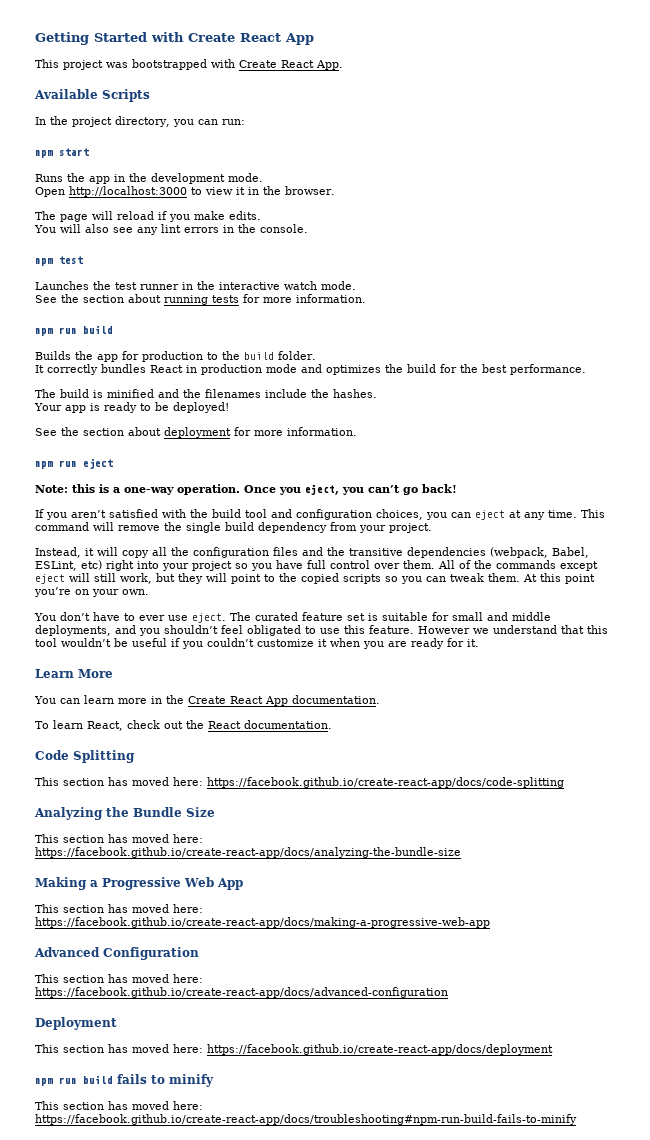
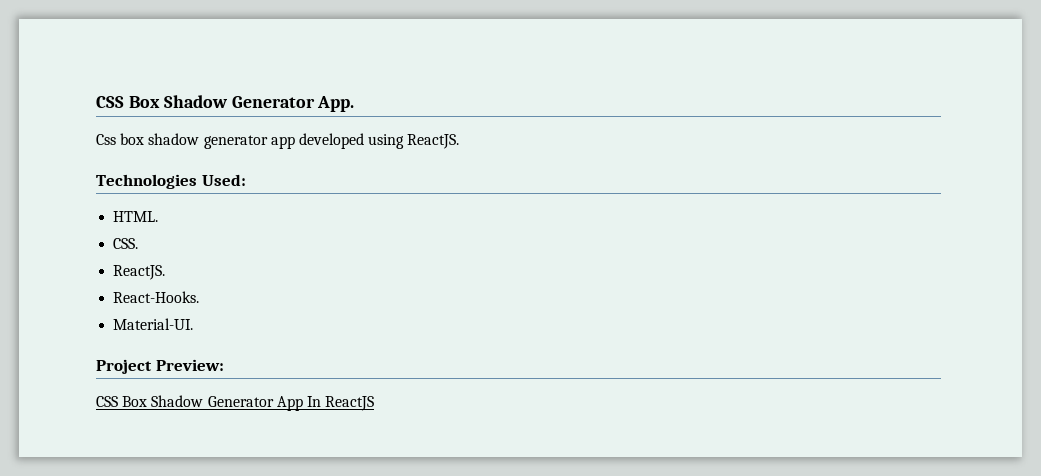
[35,32,314,45] [35,59,343,70] [34,89,150,102] [35,116,245,127] [35,148,89,158] [35,173,263,184] [35,186,335,197] [35,211,261,222] [34,224,308,235] [35,256,83,266] [35,281,356,290] [35,294,366,305] [35,325,113,336] [35,351,316,362] [35,364,586,375] [35,389,377,398] [34,402,229,413] [35,427,357,438] [35,458,113,469] [35,484,457,495] [35,509,605,520] [35,522,432,533] [35,547,589,558] [35,560,598,571] [35,573,595,584] [34,587,149,597] [34,612,551,623] [35,625,608,636] [35,638,479,649] [35,669,113,678] [34,695,380,706] [35,720,332,731] [35,750,135,763] [35,777,564,788] [34,807,215,820] [35,834,203,843] [35,847,461,858] [35,877,243,890] [35,904,203,913] [35,917,490,928] [34,947,199,960] [35,974,203,983] [35,987,448,998] [35,1017,117,1030] [35,1044,553,1055] [35,1074,214,1087] [35,1101,203,1110] [35,1114,577,1125] Getting Started with Create React App // This project was bootstrapped with Create React App. // Available Scripts // In the project directory, you can run: // npm start // Runs the app in the development mode. // Open http://localhost:3000 to view it in the browser. // The page will reload if you make edits. // You will also see any lint errors in the console. // npm test // Launches the test runner in the interactive watch mode. // See the section about running tests for more information. // npm run build // Builds the app for production to the build folder. // It correctly bundles React in production mode and optimizes the build for the best performance. // The build is minified and the filenames include the hashes. // Your app is ready to be deployed! // See the section about deployment for more information. // npm run eject // Note: this is a one-way operation. Once you eject, you can’t go back! // If you aren’t satisfied with the build tool and configuration choices, you can eject at any time. This command will remove the single build dependency from your project. // Instead, it will copy all the configuration files and the transitive dependencies (webpack, Babel, ESLint, etc) right into your project so you have full control over them. All of the commands except eject will still work, but they will point to the copied scripts so you can tweak them. At this point you’re on your own. // You don’t have to ever use eject. The curated feature set is suitable for small and middle deployments, and you shouldn’t feel obligated to use this feature. However we understand that this tool wouldn’t be useful if you couldn’t customize it when you are ready for it. // Learn More // You can learn more in the Create React App documentation. // To learn React, check out the React documentation. // Code Splitting // This section has moved here: https://facebook.github.io/create-react-app/docs/code-splitting // Analyzing the Bundle Size // This section has moved here: https://facebook.github.io/create-react-app/docs/analyzing-the-bundle-size // Making a Progressive Web App // This section has moved here: https://facebook.github.io/create-react-app/docs/making-a-progressive-web-app // Advanced Configuration // This section has moved here: https://facebook.github.io/create-react-app/docs/advanced-configuration // Deployment // This section has moved here: https://facebook.github.io/create-react-app/docs/deployment // npm run build fails to minify // This section has moved here: https://facebook.github.io/create-react-app/docs/troubleshooting#npm-run-build-fails-to-minify -> [96,95,355,112] [96,133,460,149] [96,174,246,189] [113,211,159,222] [113,238,139,249] [113,265,166,280] [113,291,200,303] [113,318,194,330] [96,359,224,374] [96,395,375,411] CSS Box Shadow Generator App. // Css box shadow generator app developed using ReactJS. // Technologies Used: // HTML. // CSS. // ReactJS. // React-Hooks. // Material-UI. // Project Preview: // CSS Box Shadow Generator App In ReactJS

